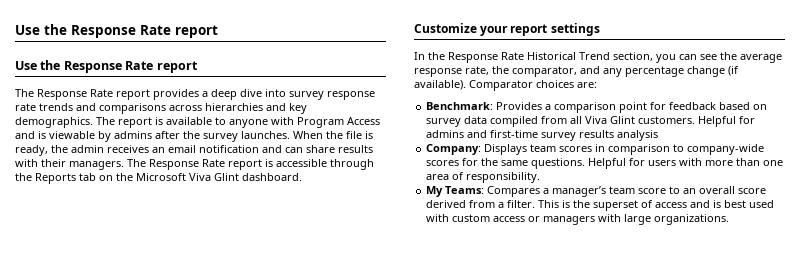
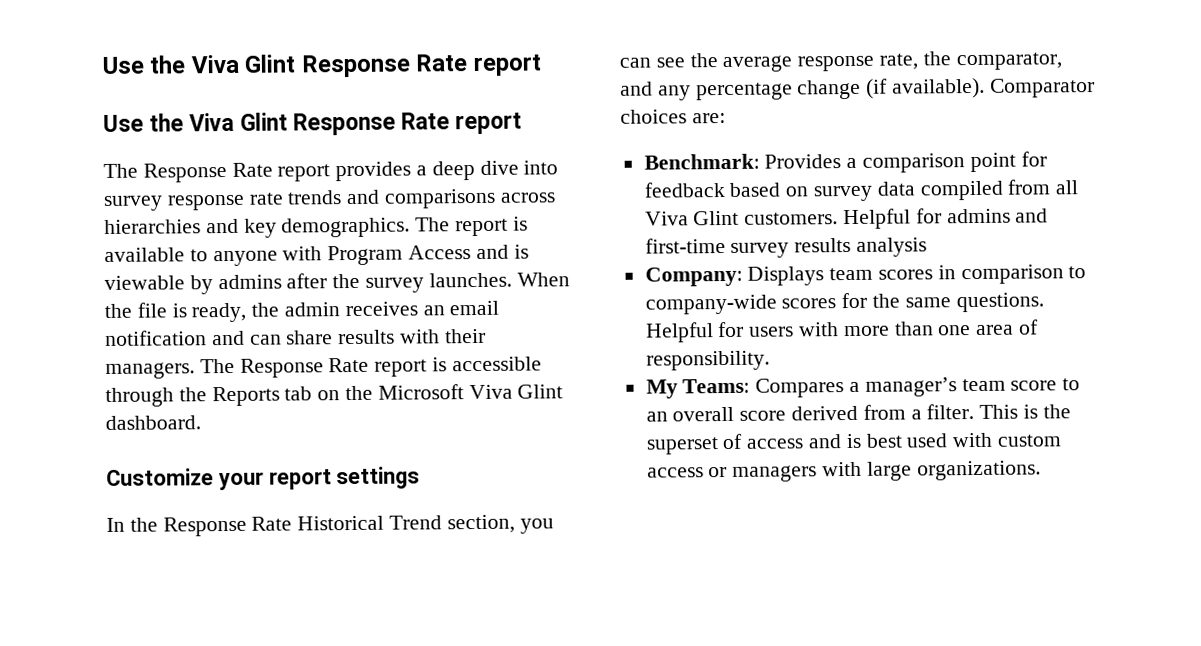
[15,24,67,35] Use the -> [102,54,296,74] Use the Viva Glint
(61, 65) none -> [189,112,288,132] Viva Glint

